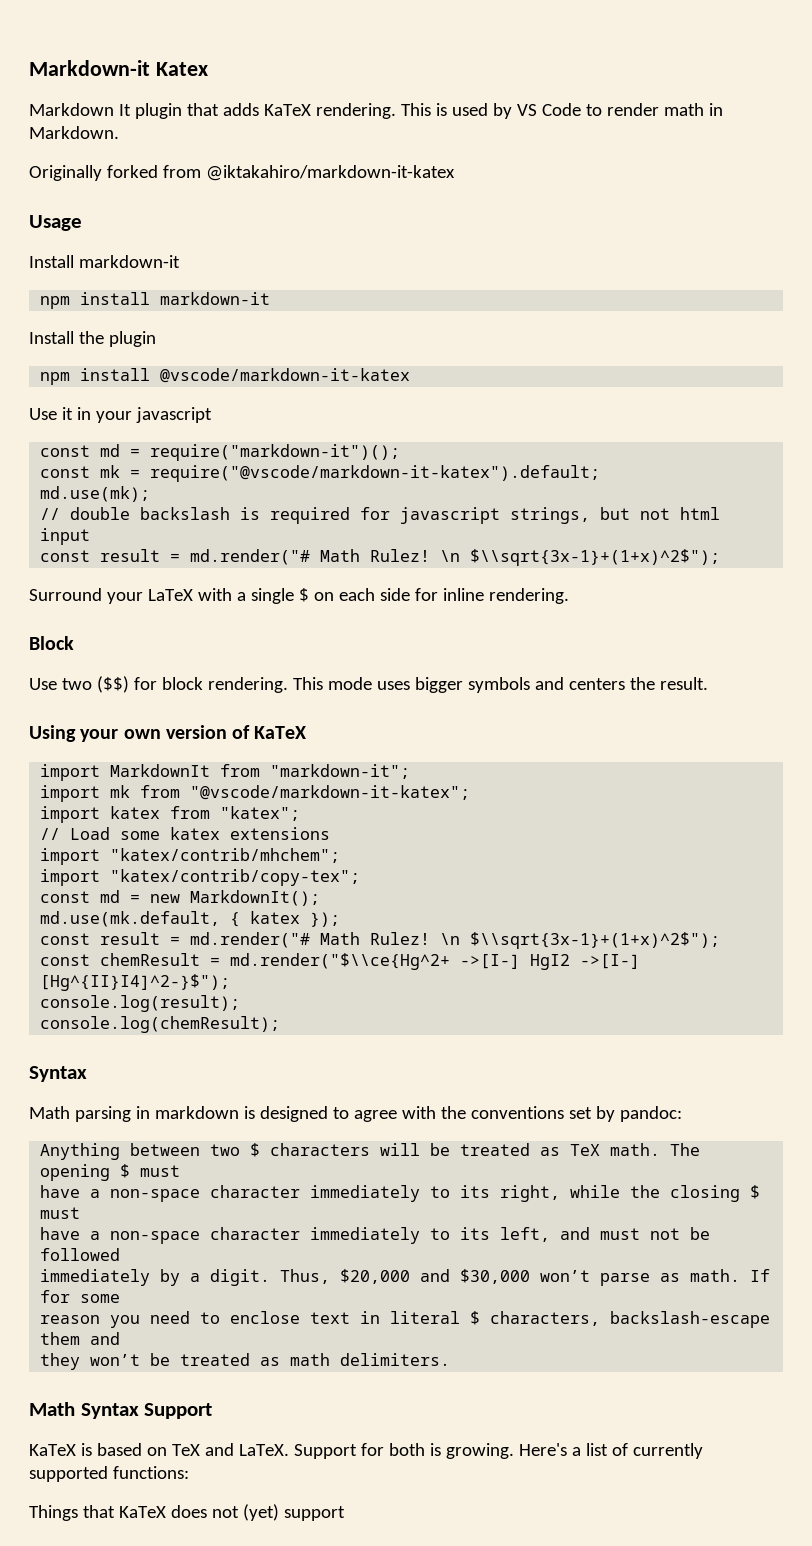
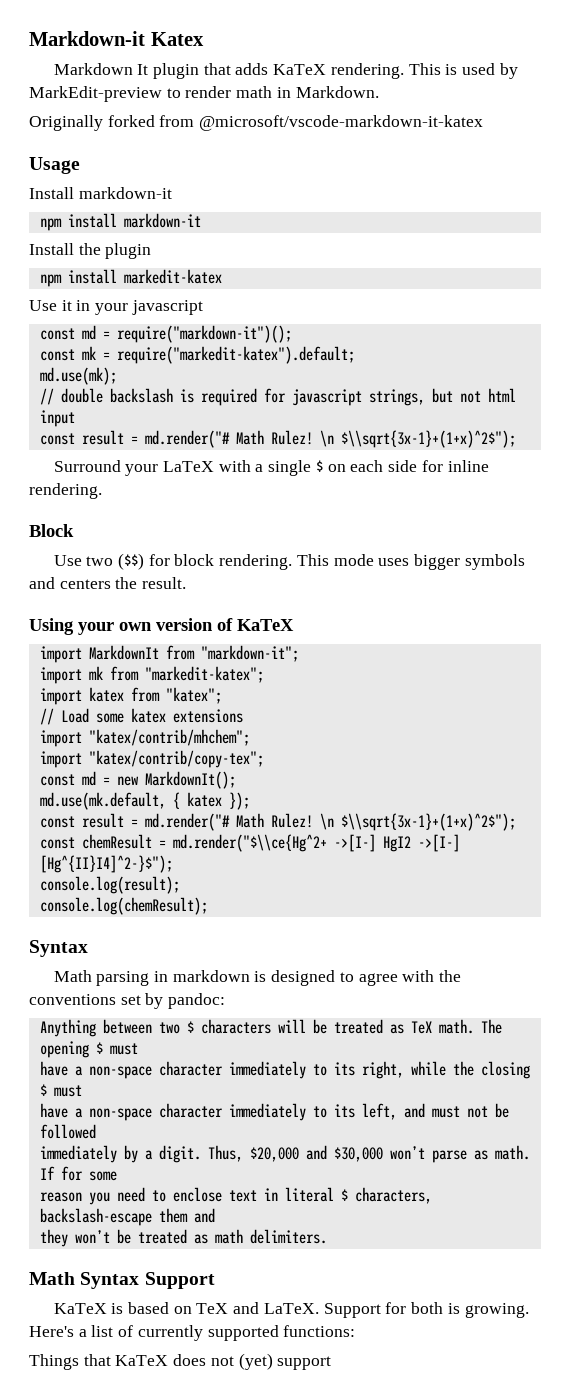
[516,103,581,116] VS Code -> [29,86,162,102] MarkEdit-preview
[205,165,455,181] @iktakahiro/markdown-it-katex -> [199,115,484,131] @microsoft/vscode-markdown-it-katex
[160,368,411,383] @vscode/markdown-it-katex -> [123,269,222,284] markedit-katex
[150,465,601,482] require("@vscode/markdown-it-katex").default; -> [116,346,355,364] require("markedit-katex").default;
[190,785,471,800] "@vscode/markdown-it-katex"; -> [144,666,264,683] "markedit-katex";

